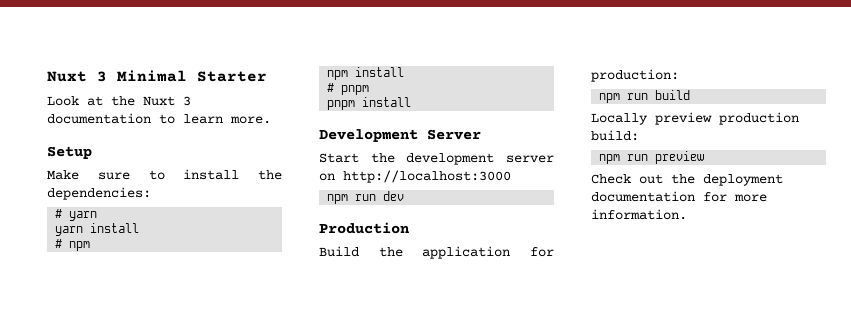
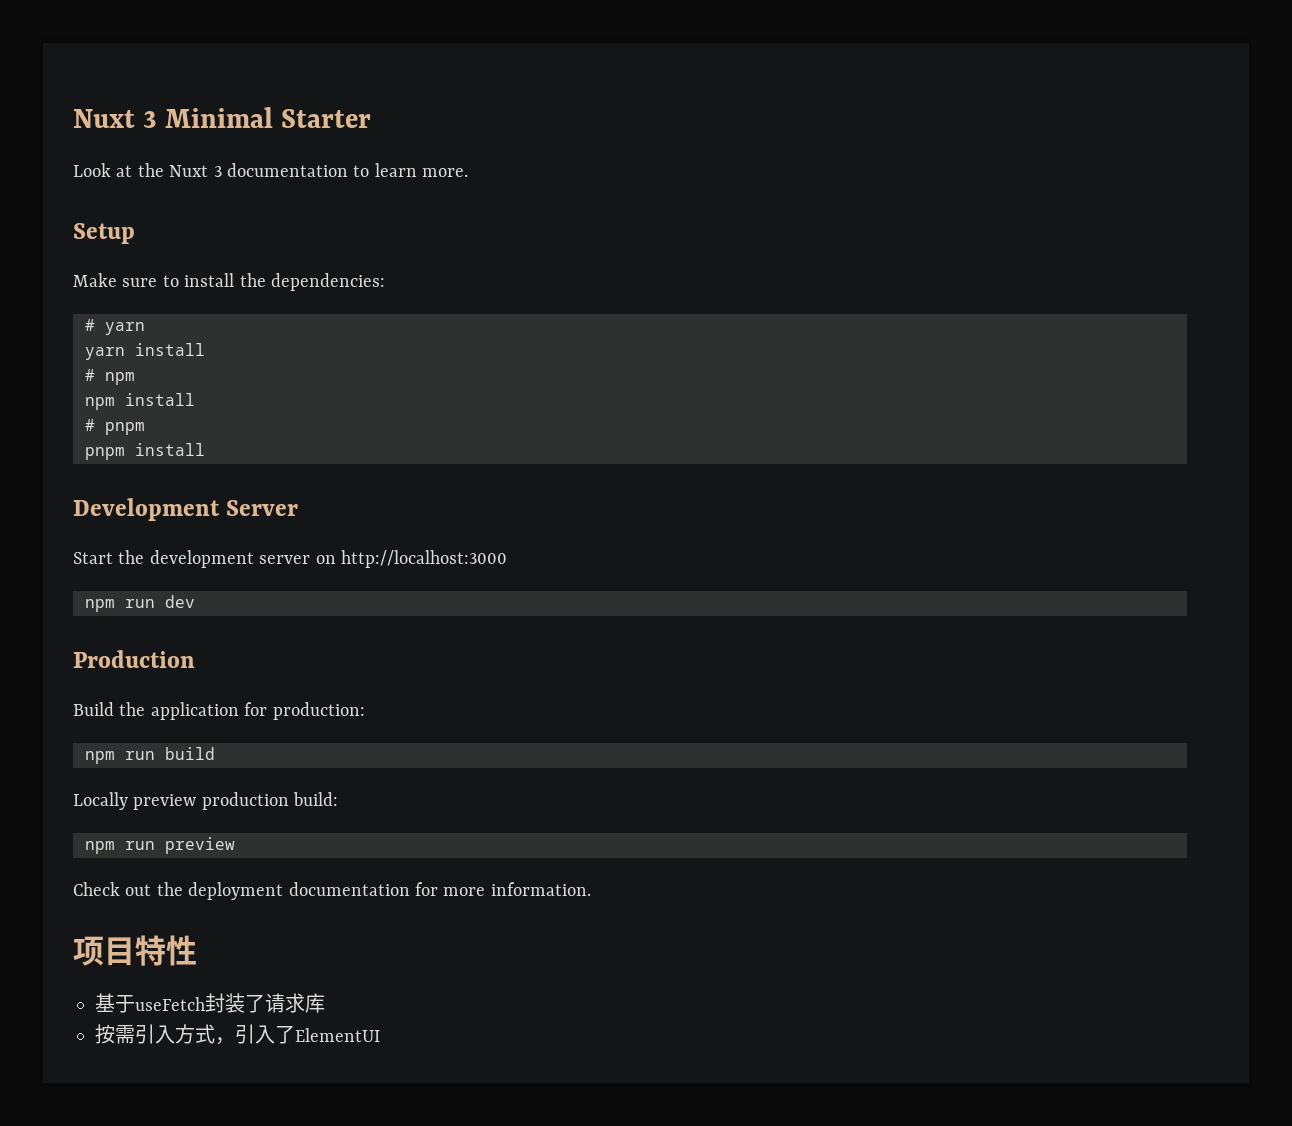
(687, 214) none -> [73,935,197,966] [95,993,325,1013] [95,1024,380,1045] // 项目特性 // 基于useFetch封装了请求库 // 按需引入方式，引入了ElementUI

